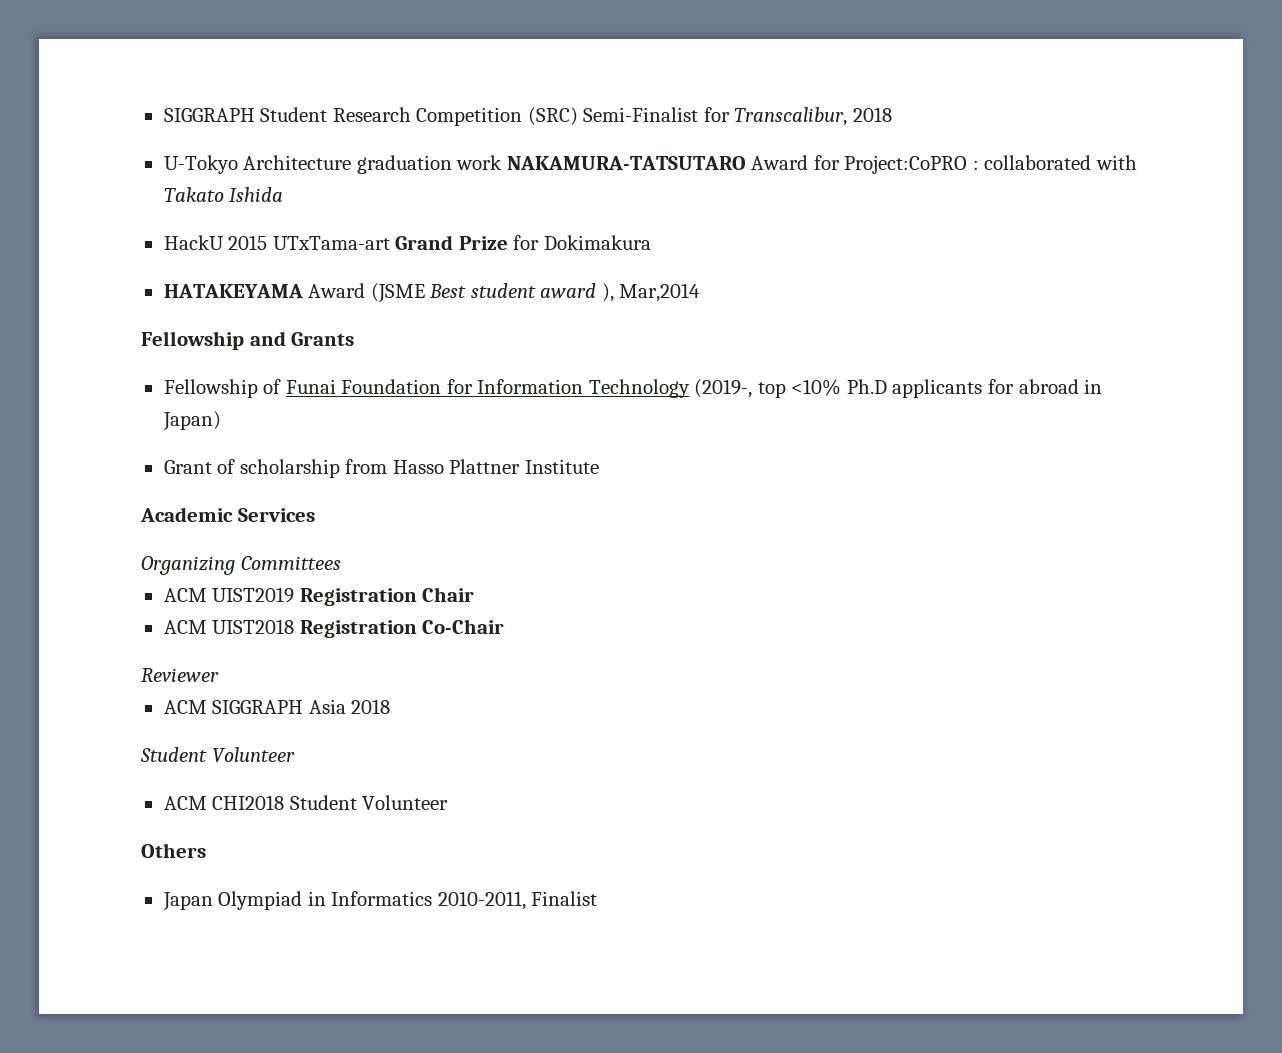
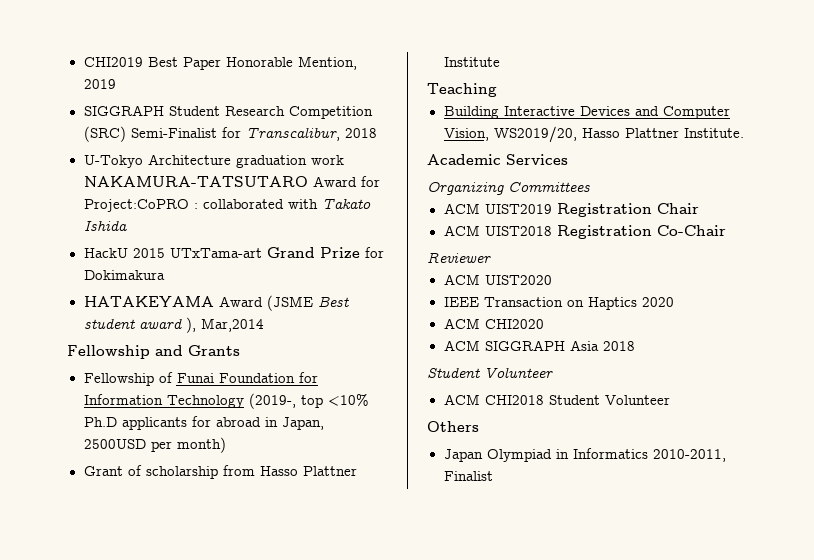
(163, 115) none -> [83,56,357,70] [83,79,116,89] CHI2019 Best Paper Honorable Mention, 2019 //
[162,411,221,431] Japan) -> [281,417,324,430] [83,437,226,453] Japan, 2500USD per month)
(599, 466) none -> [427,83,497,97] [443,106,730,119] [443,126,744,143] // Teaching // Building Interactive Devices and Computer Vision, WS2019/20, Hasso Plattner Institute.
(219, 675) none -> [443,274,552,285] [443,297,674,310] [443,318,544,329] // ACM UIST2020 // IEEE Transaction on Haptics 2020 // ACM CHI2020

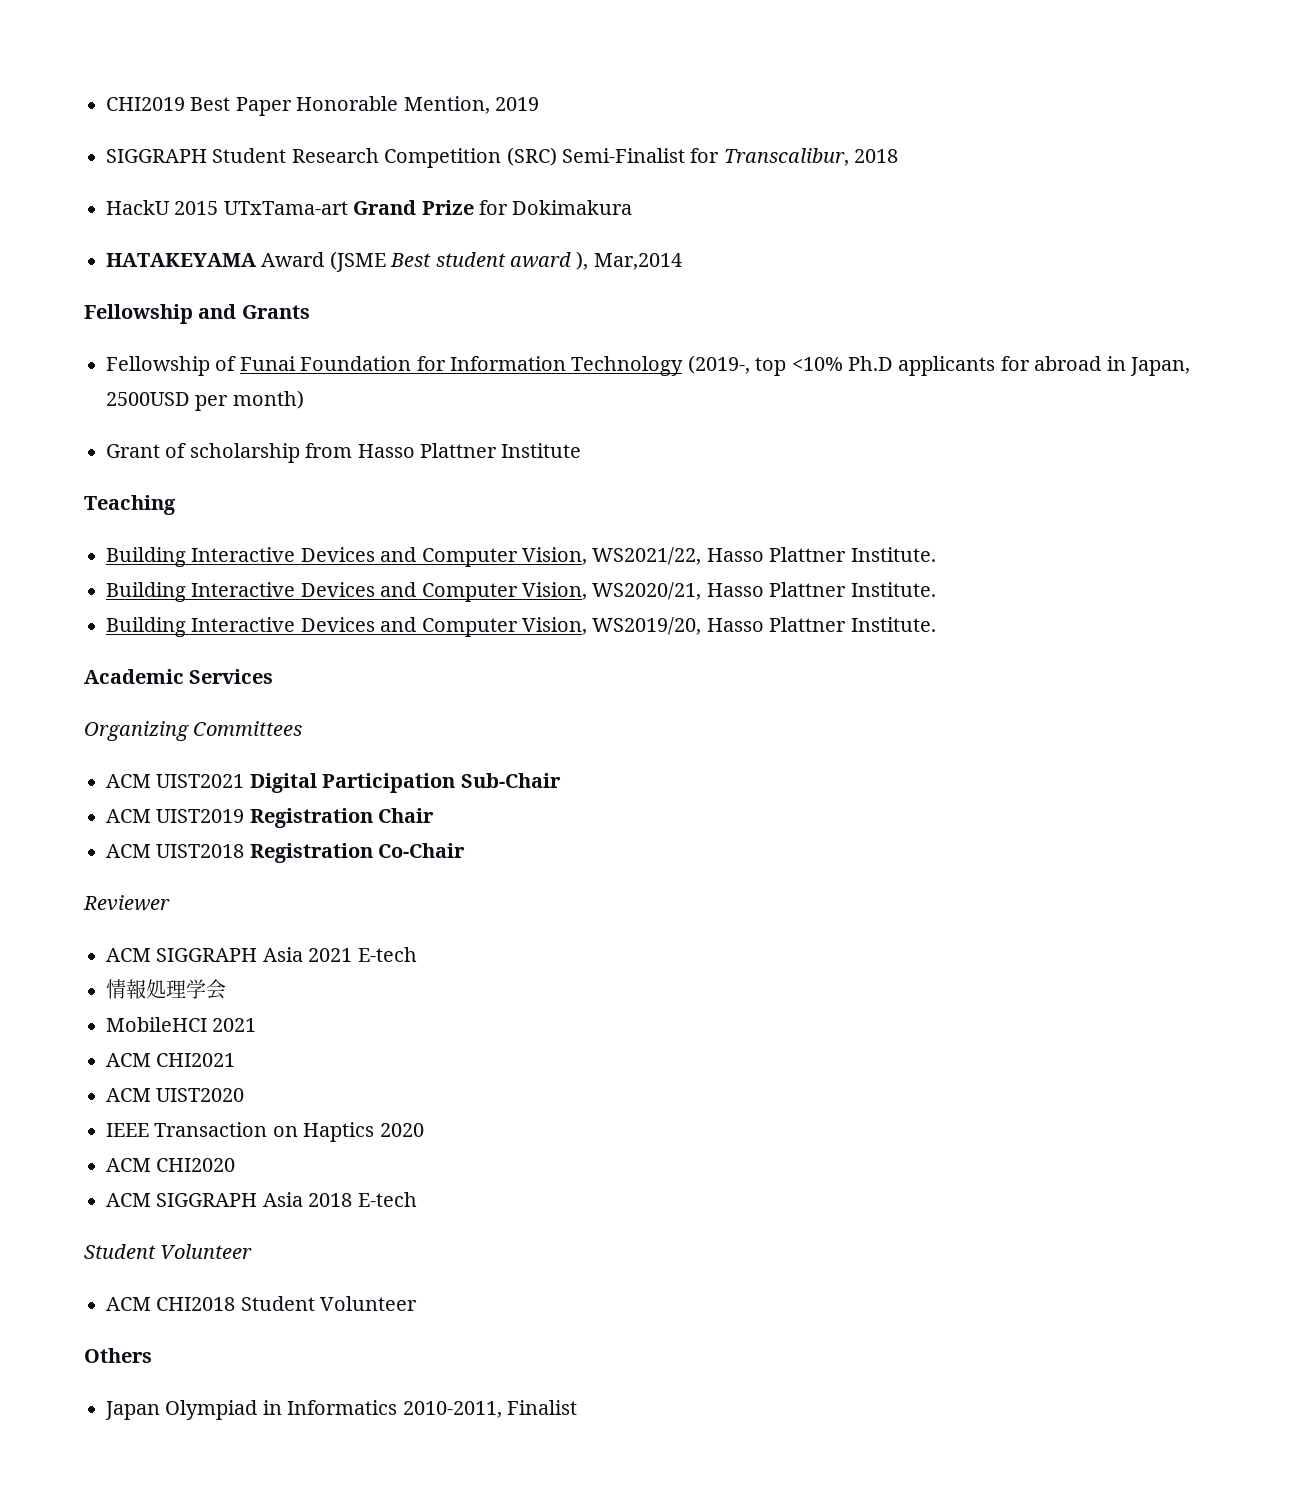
[83,154,344,168] [83,176,380,187] [83,199,371,212] [83,220,127,231] // U-Tokyo Architecture graduation work NAKAMURA-TATSUTARO Award for Project:CoPRO : collaborated with Takato Ishida -> (899, 156) none
(497, 90) none -> [106,547,936,567] [106,582,936,602] // Building Interactive Devices and Computer Vision, WS2021/22, Hasso Plattner Institute. // Building Interactive Devices and Computer Vision, WS2020/21, Hasso Plattner Institute.
(590, 187) none -> [106,773,561,793] // ACM UIST2021 Digital Participation Sub-Chair
(491, 257) none -> [106,947,417,962] [106,979,226,1000] [106,1017,257,1032] [106,1053,236,1067] // ACM SIGGRAPH Asia 2021 E-tech // 情報処理学会 // MobileHCI 2021 // ACM CHI2021
(635, 346) none -> [357,1192,417,1207] E-tech

